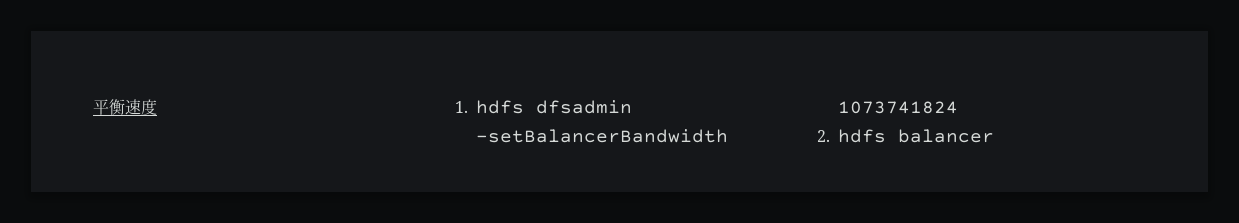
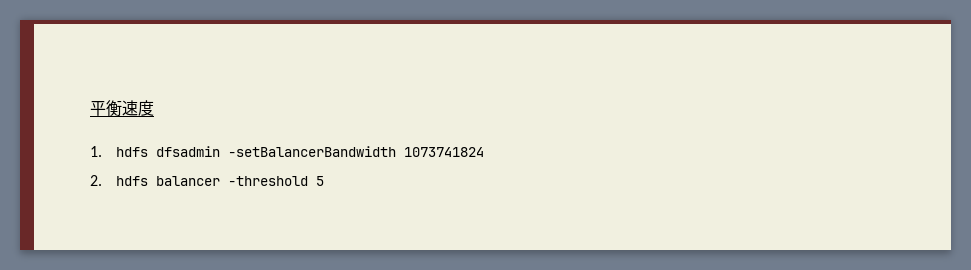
(994, 136) none -> [228,176,325,186] -threshold 5

